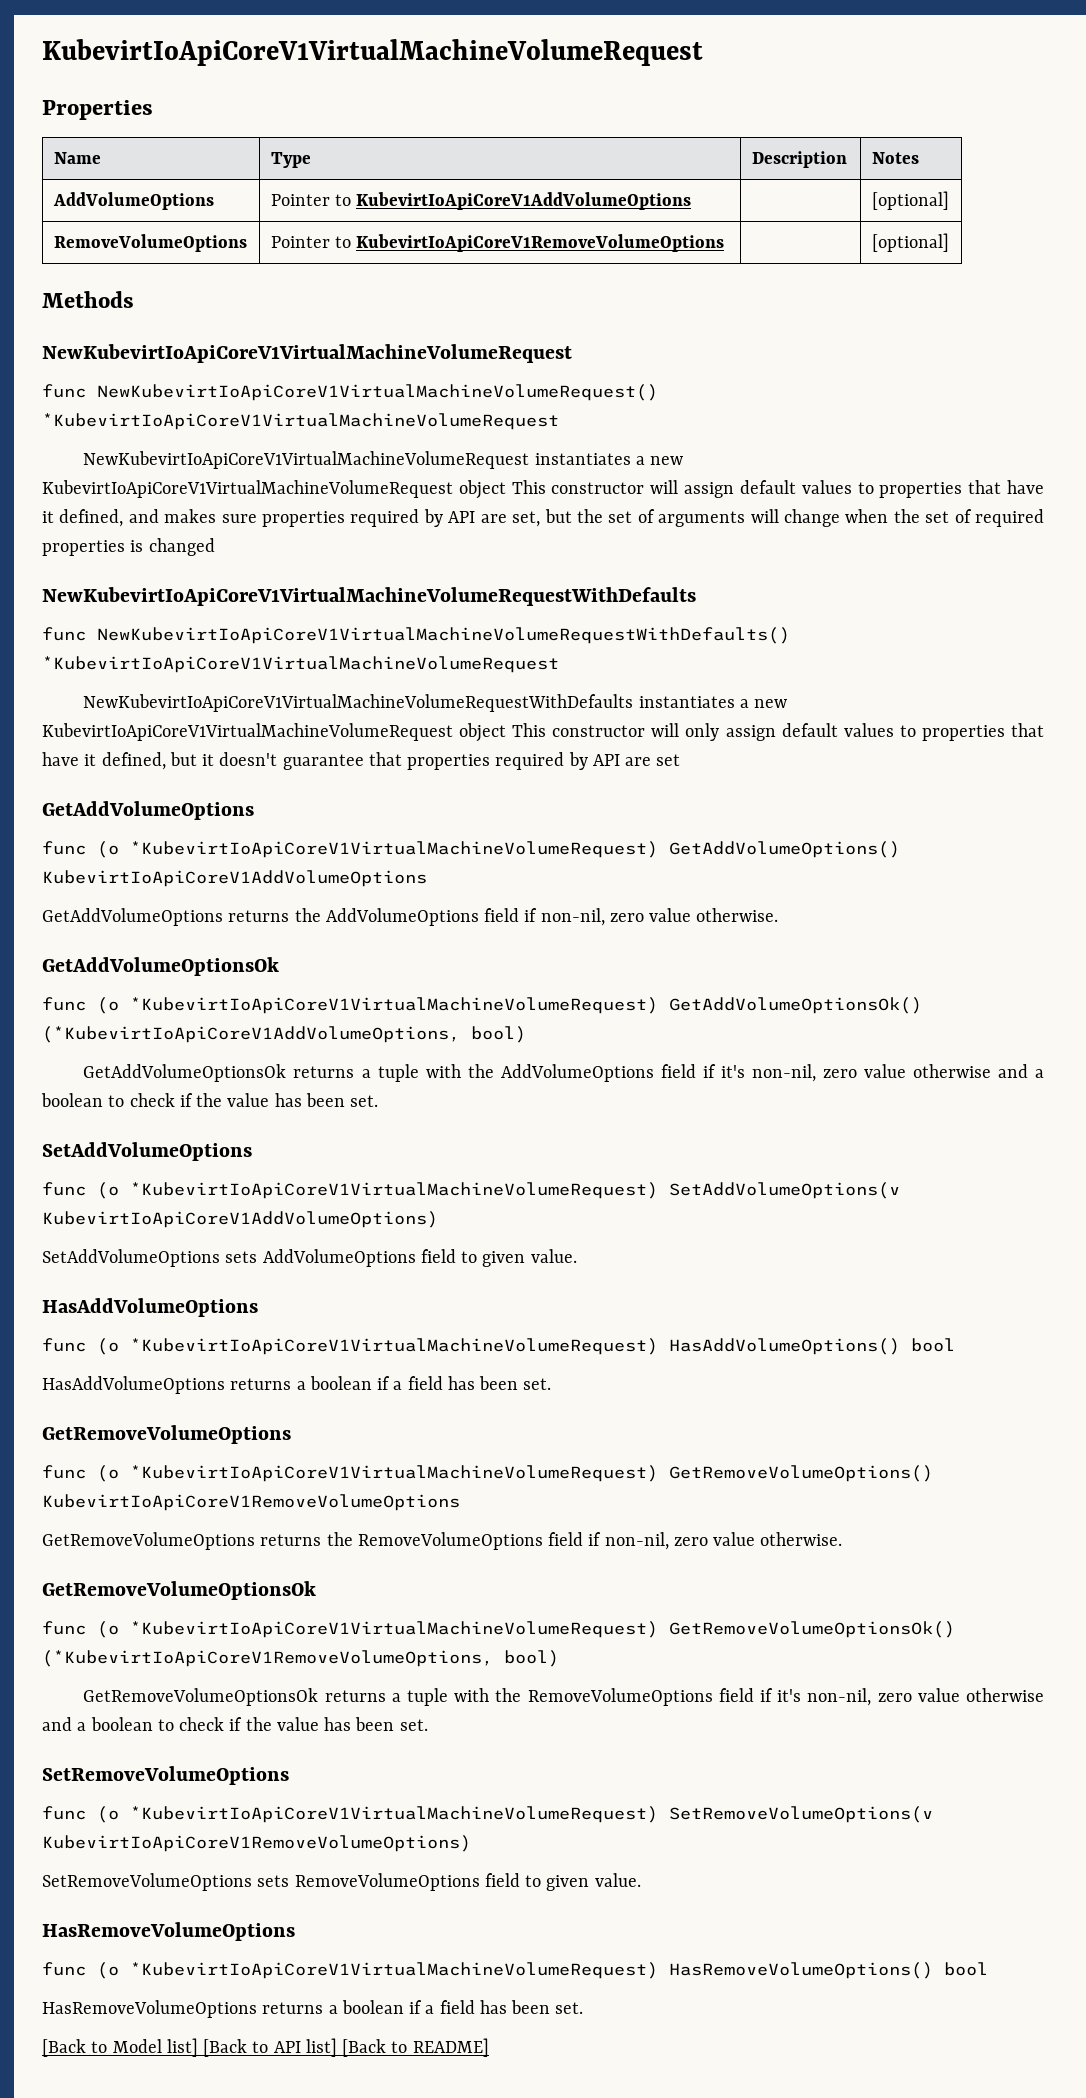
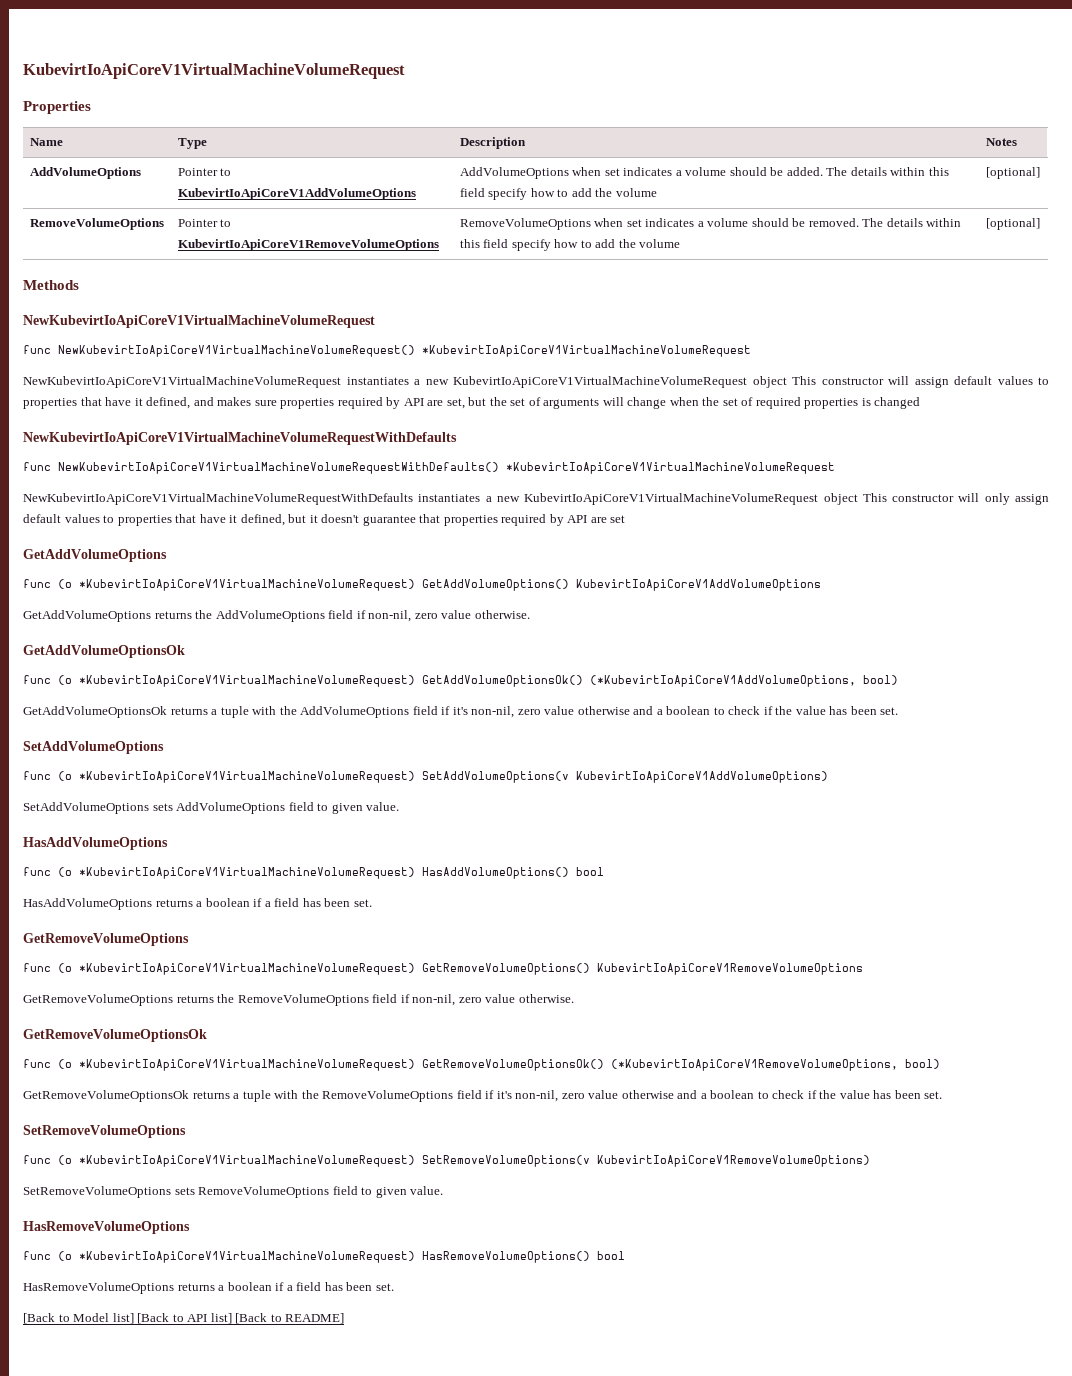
(692, 201) none -> [459,167,949,179] [459,188,657,200] AddVolumeOptions when set indicates a volume should be added. The details within this field specify how to add the volume
(725, 243) none -> [459,218,962,230] [459,239,681,251] RemoveVolumeOptions when set indicates a volume should be removed. The details within this field specify how to add the volume

